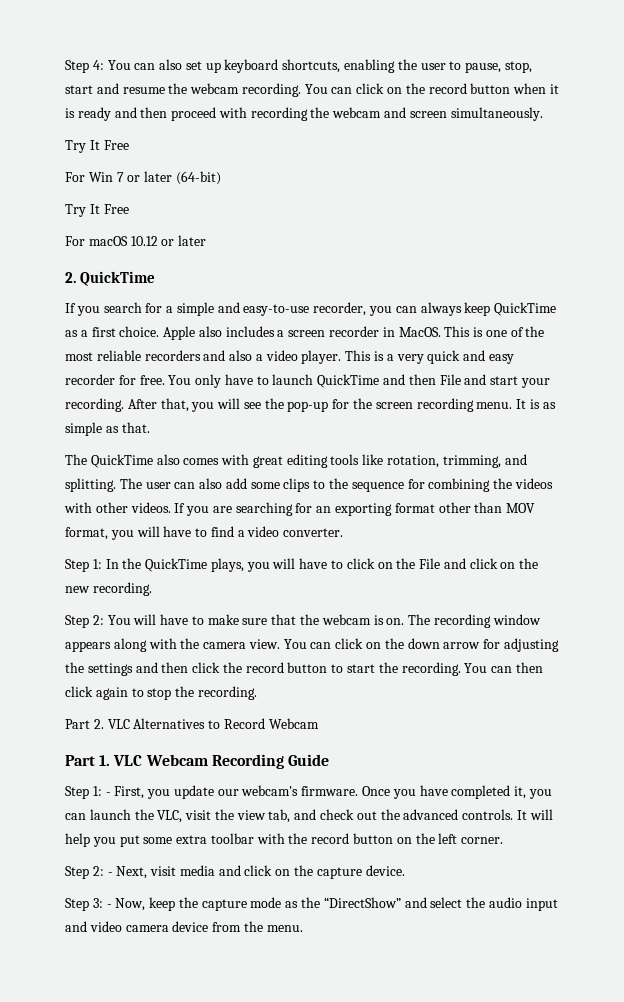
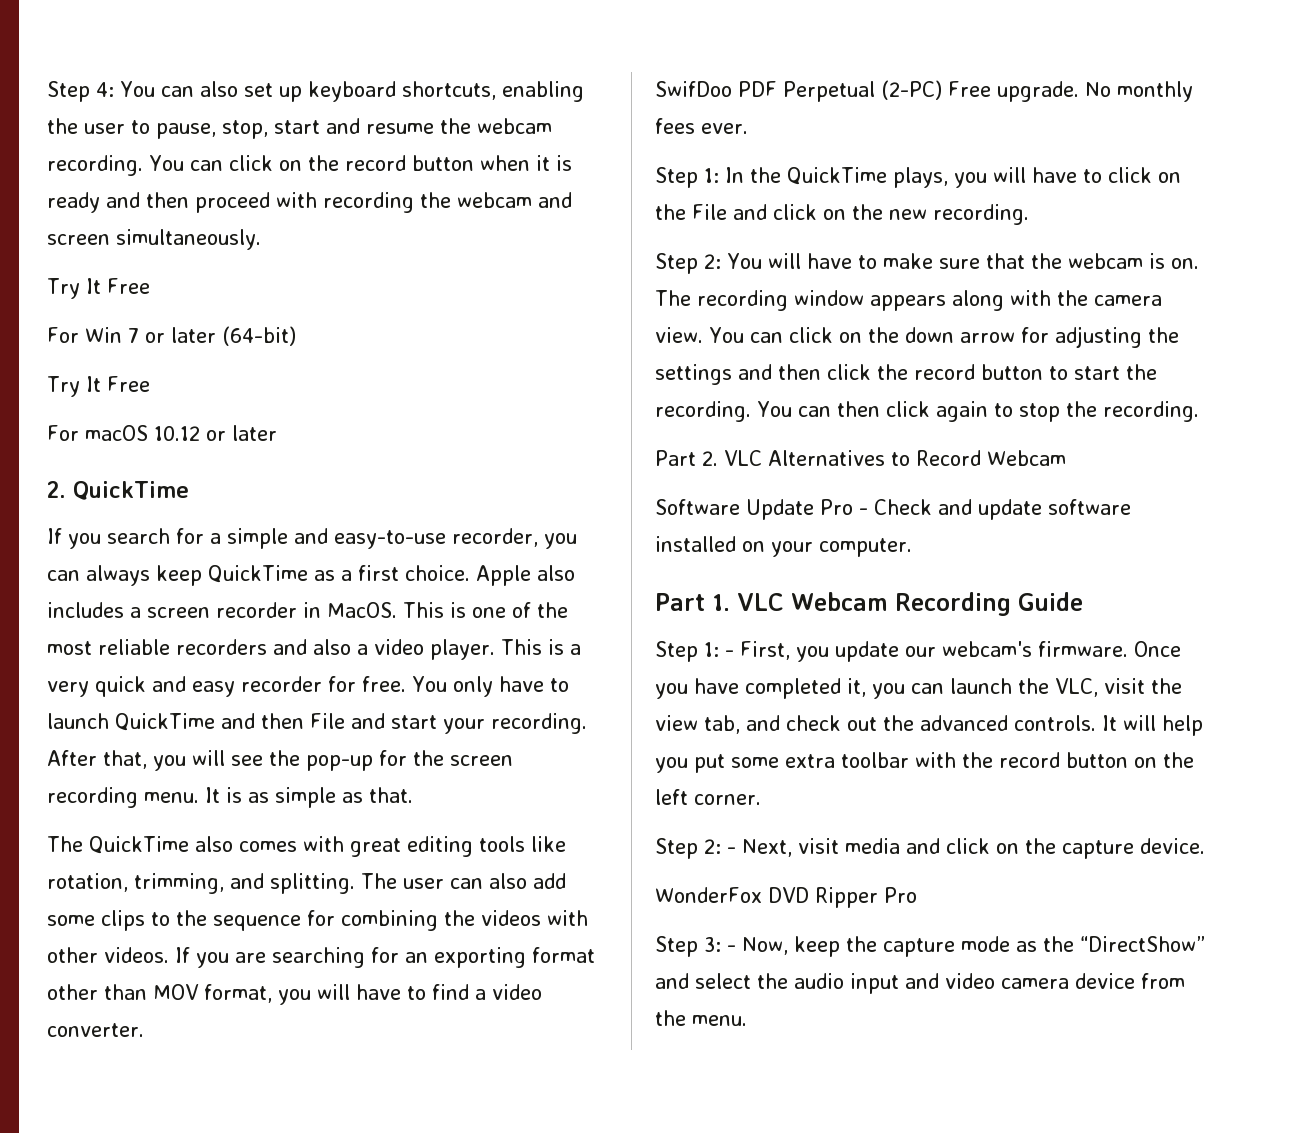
(344, 532) none -> [655,80,1193,102] [655,118,748,134] // SwifDoo PDF Perpetual (2-PC) Free upgrade. No monthly fees ever.
(319, 723) none -> [655,499,1131,520] [655,536,912,557] // Software Update Pro - Check and update software installed on your computer.
(405, 870) none -> [655,887,917,908] // WonderFox DVD Ripper Pro

